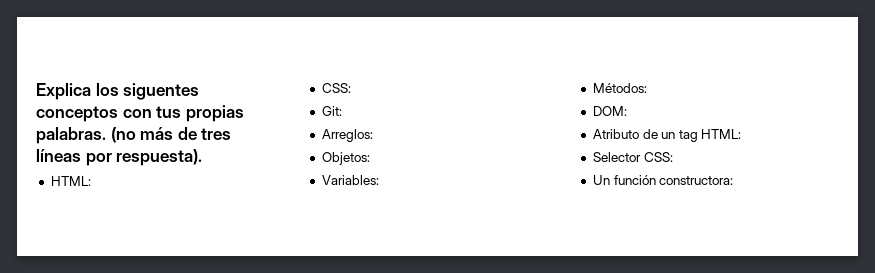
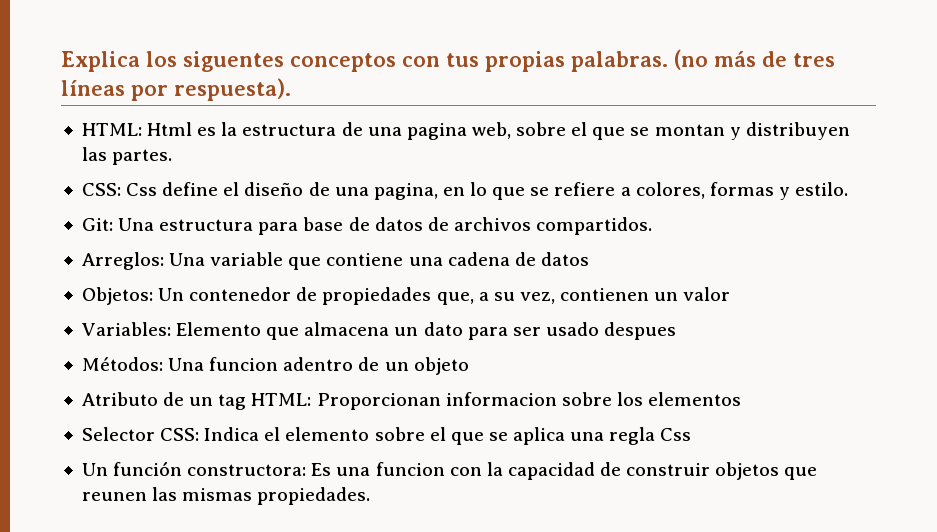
[321,83,351,93] [321,106,342,116] [321,129,373,142] [321,152,370,165] [321,175,379,185] [592,83,647,93] [592,106,627,116] // CSS: // Git: // Arreglos: // Objetos: // Variables: // Métodos: // DOM: -> [147,122,850,140] [81,147,173,165] [81,182,849,200] [81,217,653,235] [81,252,589,270] [81,287,731,305] [81,322,677,340] [81,357,469,375] Html es la estructura de una pagina web, sobre el que se montan y distribuyen las partes. // CSS: Css define el diseño de una pagina, en lo que se refiere a colores, formas y estilo. // Git: Una estructura para base de datos de archivos compartidos. // Arreglos: Una variable que contiene una cadena de datos // Objetos: Un contenedor de propiedades que, a su vez, contienen un valor // Variables: Elemento que almacena un dato para ser usado despues // Métodos: Una funcion adentro de un objeto
[592,152,673,162] [592,175,734,185] // Selector CSS: // Un función constructora: -> [316,392,742,410] [81,427,692,445] [81,461,818,480] [81,487,371,505] Proporcionan informacion sobre los elementos // Selector CSS: Indica el elemento sobre el que se aplica una regla Css // Un función constructora: Es una funcion con la capacidad de construir objetos que reunen las mismas propiedades.

